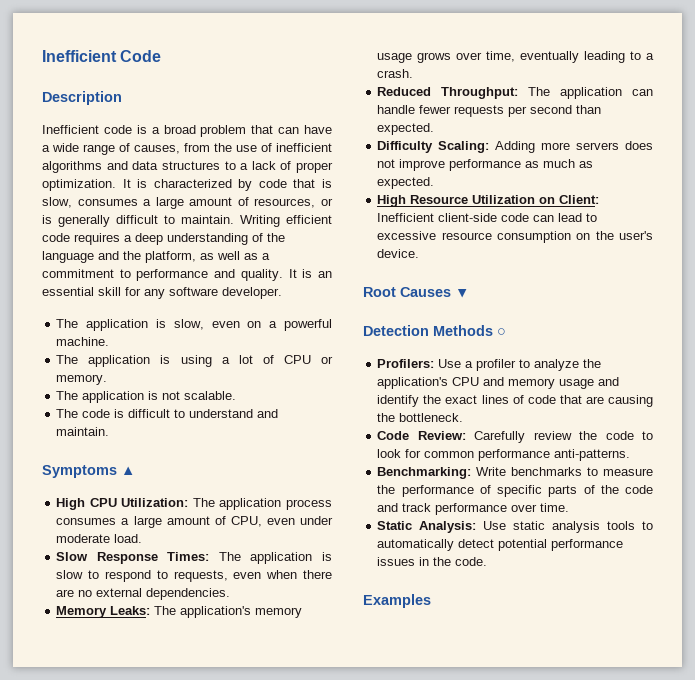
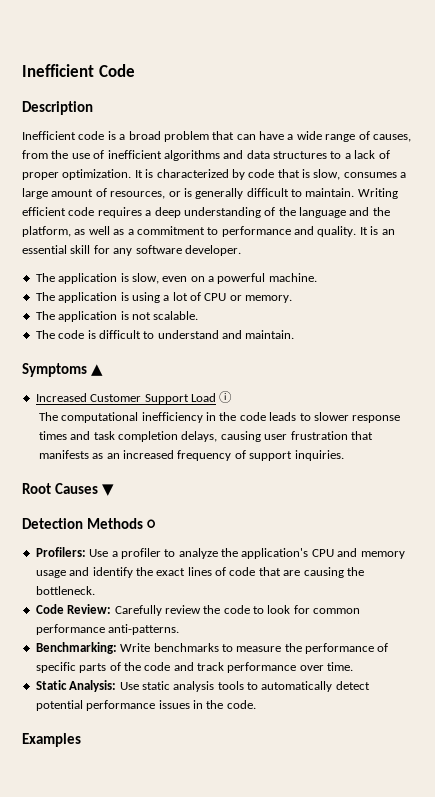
[56,498,332,510] [56,516,333,528] [56,534,143,543] [56,552,332,564] [56,570,332,582] [56,588,231,600] [56,606,303,618] [377,51,654,63] [377,69,414,78] [377,87,653,99] [377,105,602,117] [377,123,435,135] [377,141,653,153] [377,159,594,171] [377,177,435,189] [377,195,600,207] [377,213,598,222] [377,231,653,243] [377,249,420,258] High CPU Utilization: The application process consumes a large amount of CPU, even under moderate load. // Slow Response Times: The application is slow to respond to requests, even when there are no external dependencies. // Memory Leaks: The application's memory usage grows over time, eventually leading to a crash. // Reduced Throughput: The application can handle fewer requests per second than expected. // Difficulty Scaling: Adding more servers does not improve performance as much as expected. // High Resource Utilization on Client: Inefficient client-side code can lead to excessive resource consumption on the user's device. -> [35,391,233,404] [38,412,401,423] [38,431,373,442] [38,450,344,461] Increased Customer Support Load ⓘ // The computational inefficiency in the code leads to slower response times and task completion delays, causing user frustration that manifests as an increased frequency of support inquiries.

